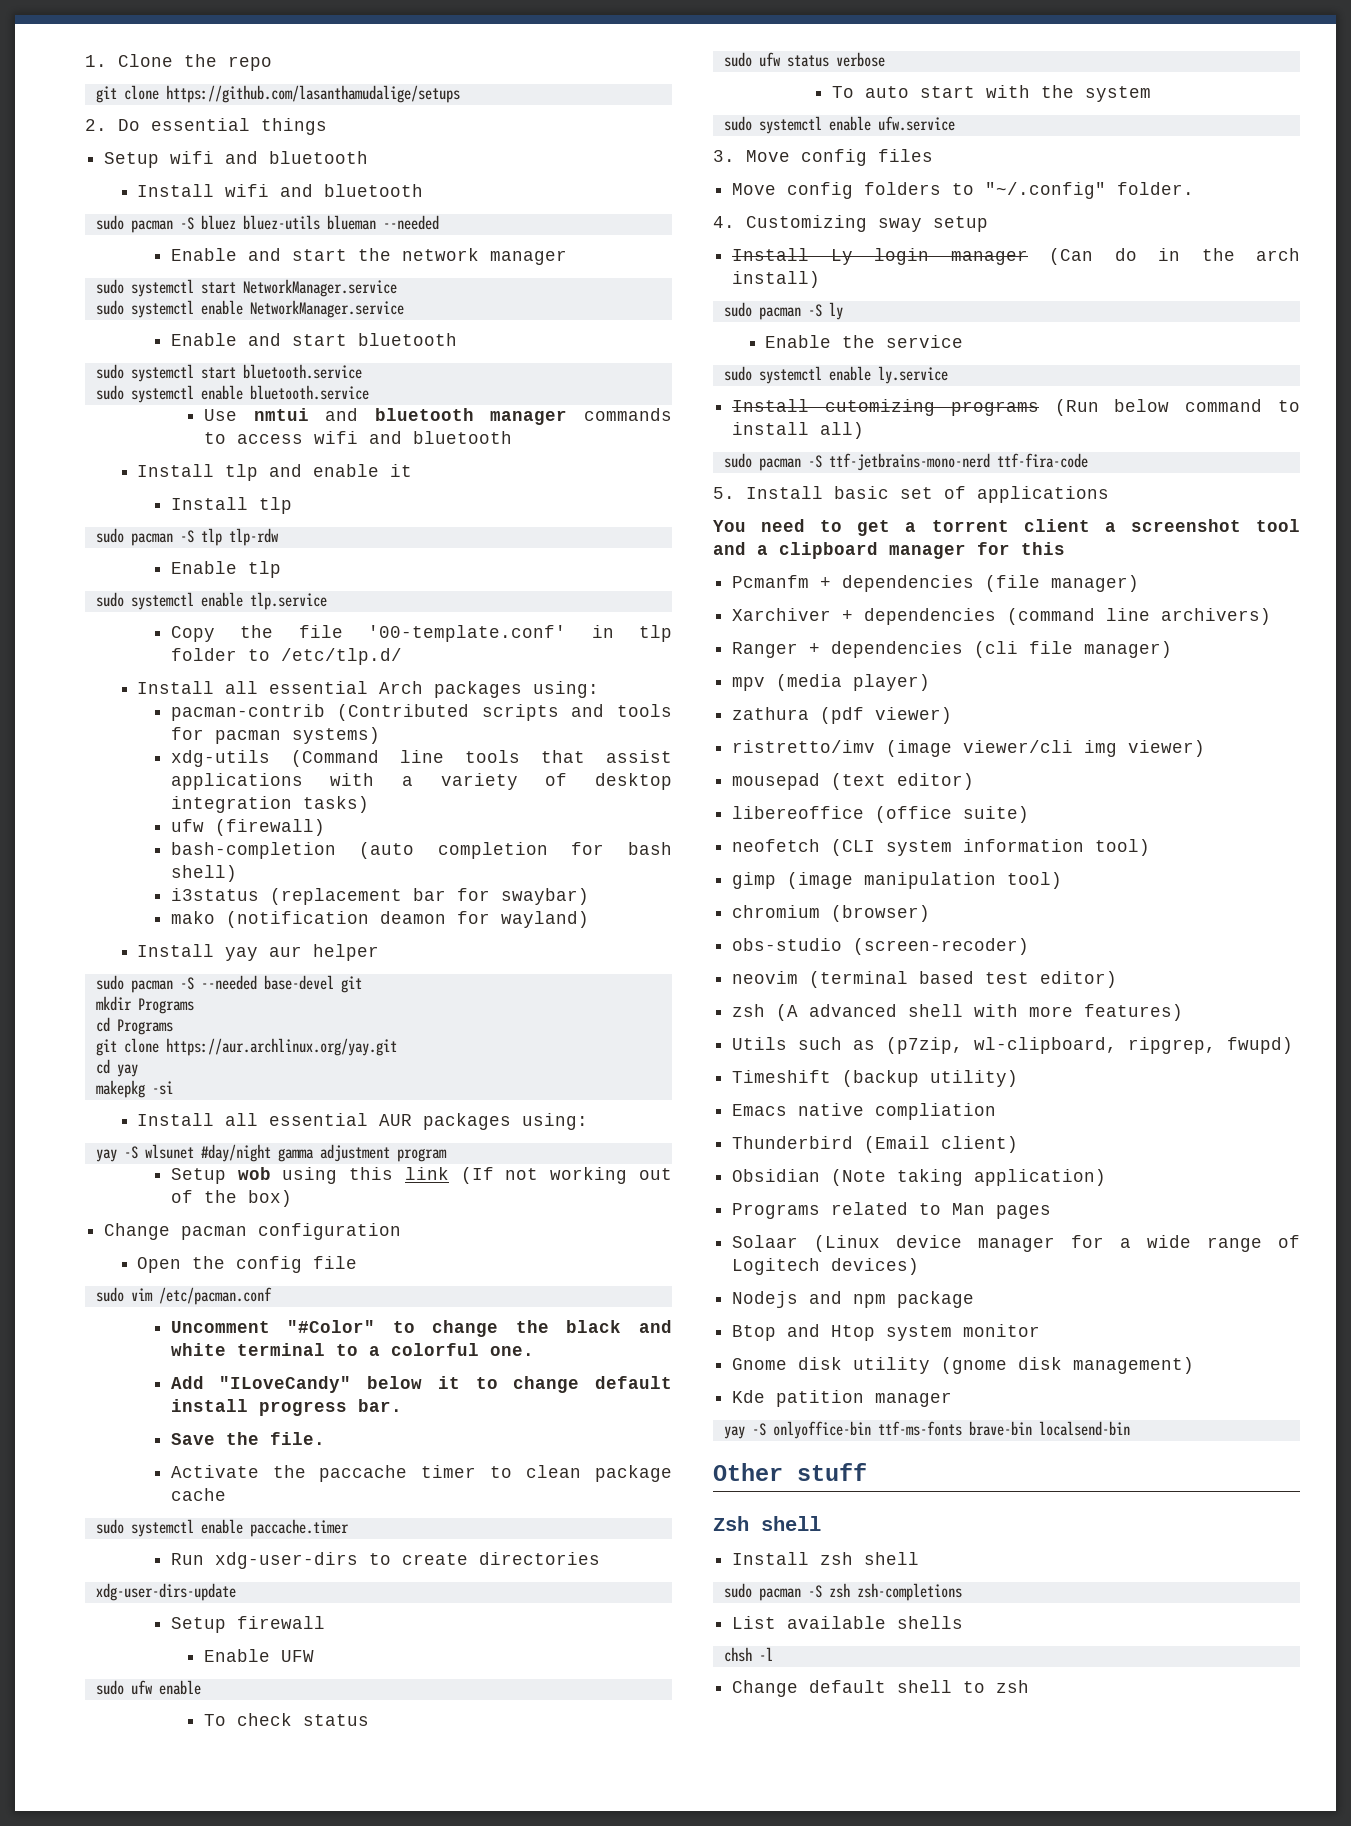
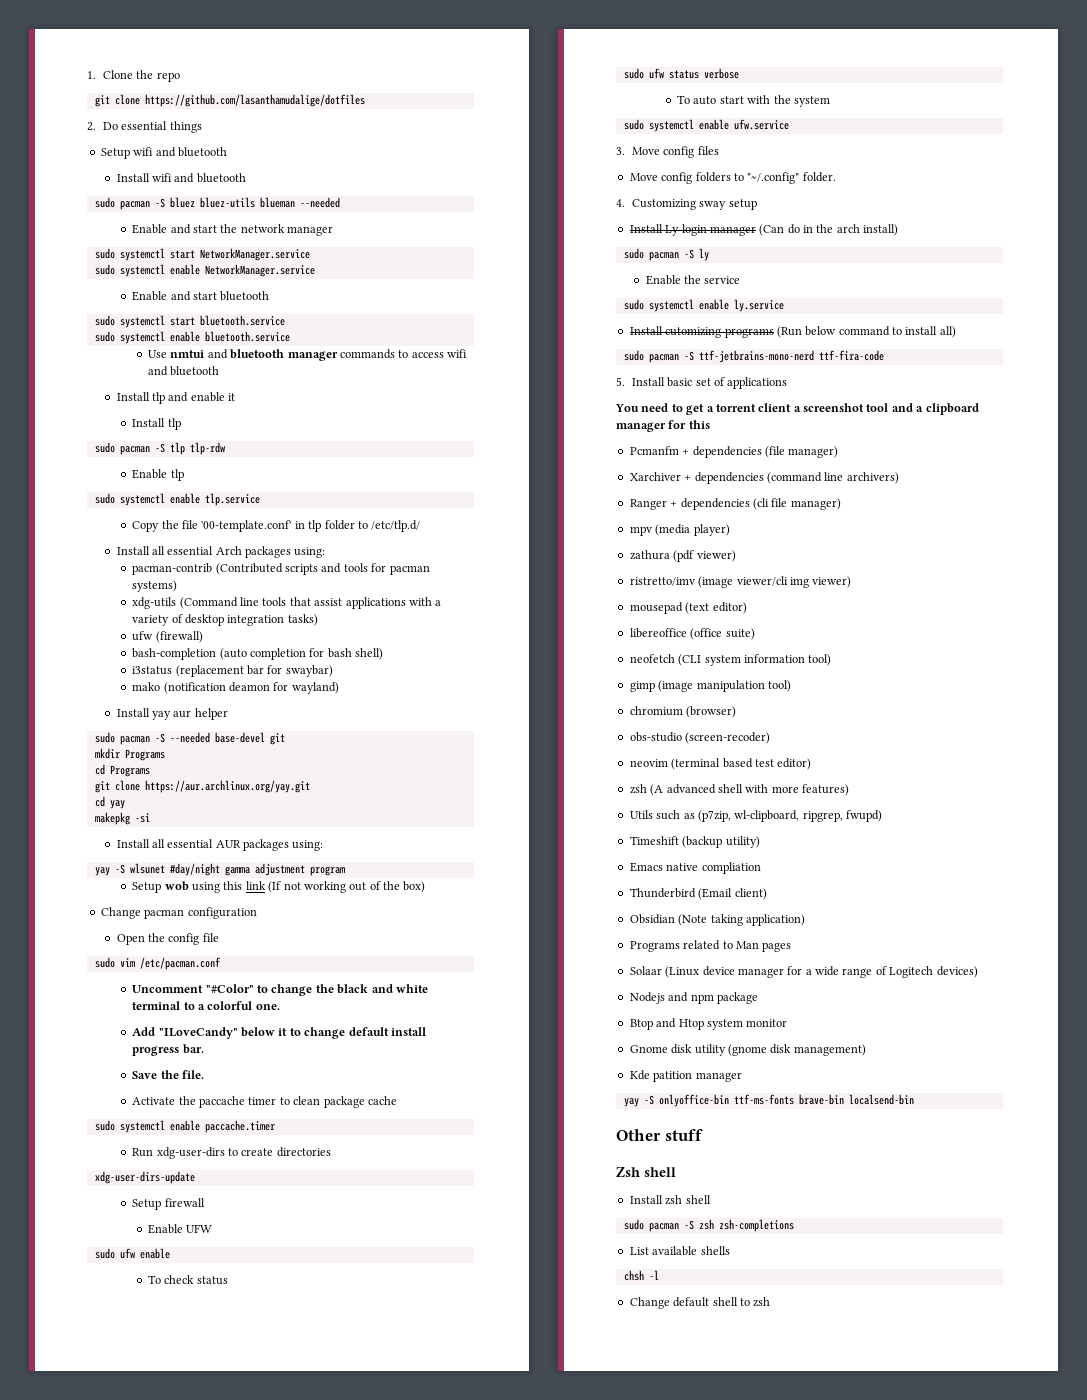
[165,85,460,103] https://github.com/lasanthamudalige/setups -> [144,94,365,107] https://github.com/lasanthamudalige/dotfiles

